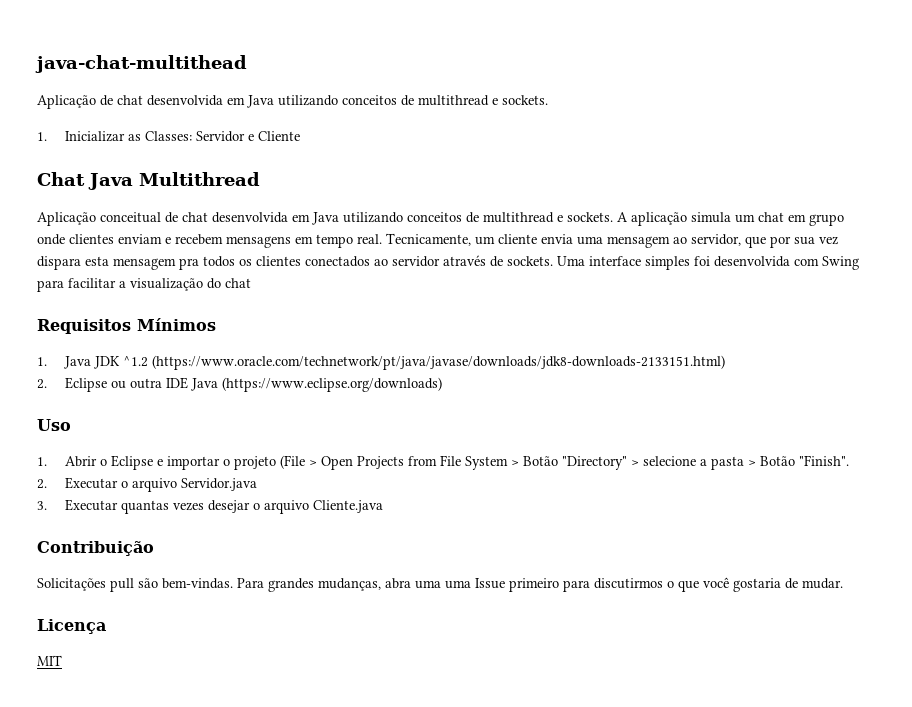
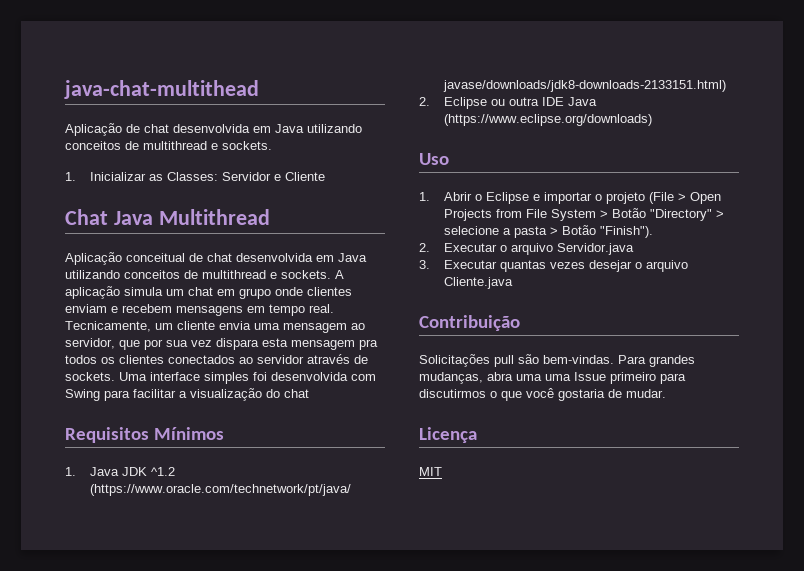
[798,455,849,466] "Finish". -> [600,226,654,238] "Finish").

